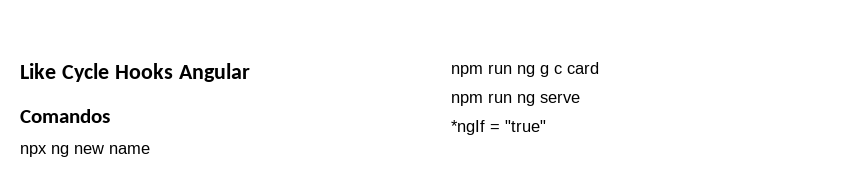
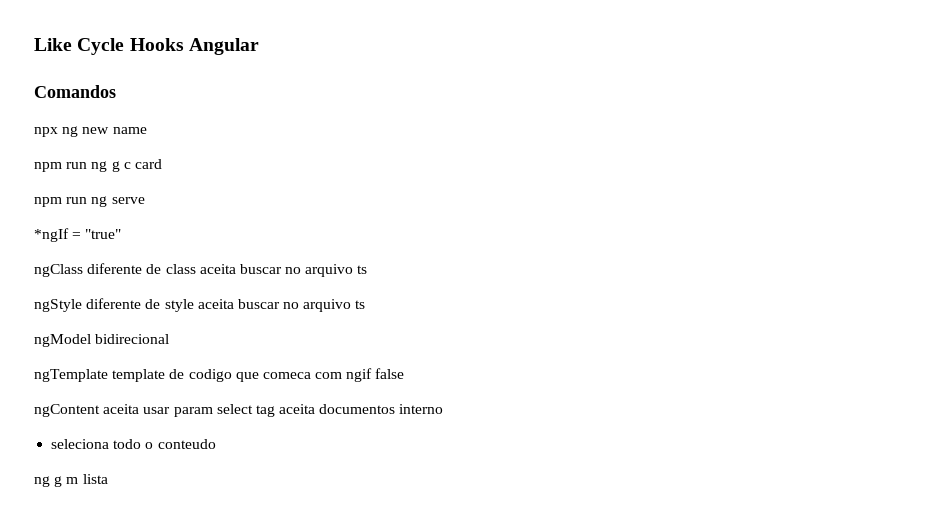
(546, 126) none -> [34,263,368,277] [34,298,366,312] [34,334,170,347] [34,368,405,382] [34,404,444,417] [51,439,216,449] [34,474,108,487] // ngClass diferente de class aceita buscar no arquivo ts // ngStyle diferente de style aceita buscar no arquivo ts // ngModel bidirecional // ngTemplate template de codigo que comeca com ngif false // ngContent aceita usar param select tag aceita documentos interno // seleciona todo o conteudo // ng g m lista

